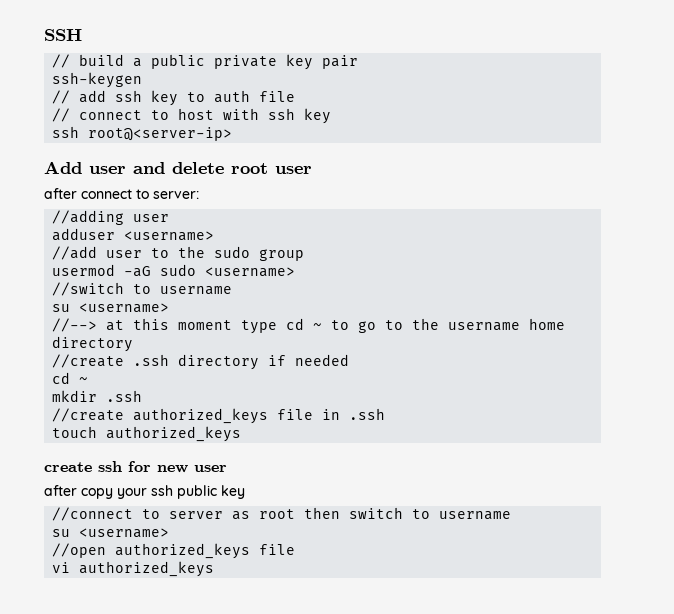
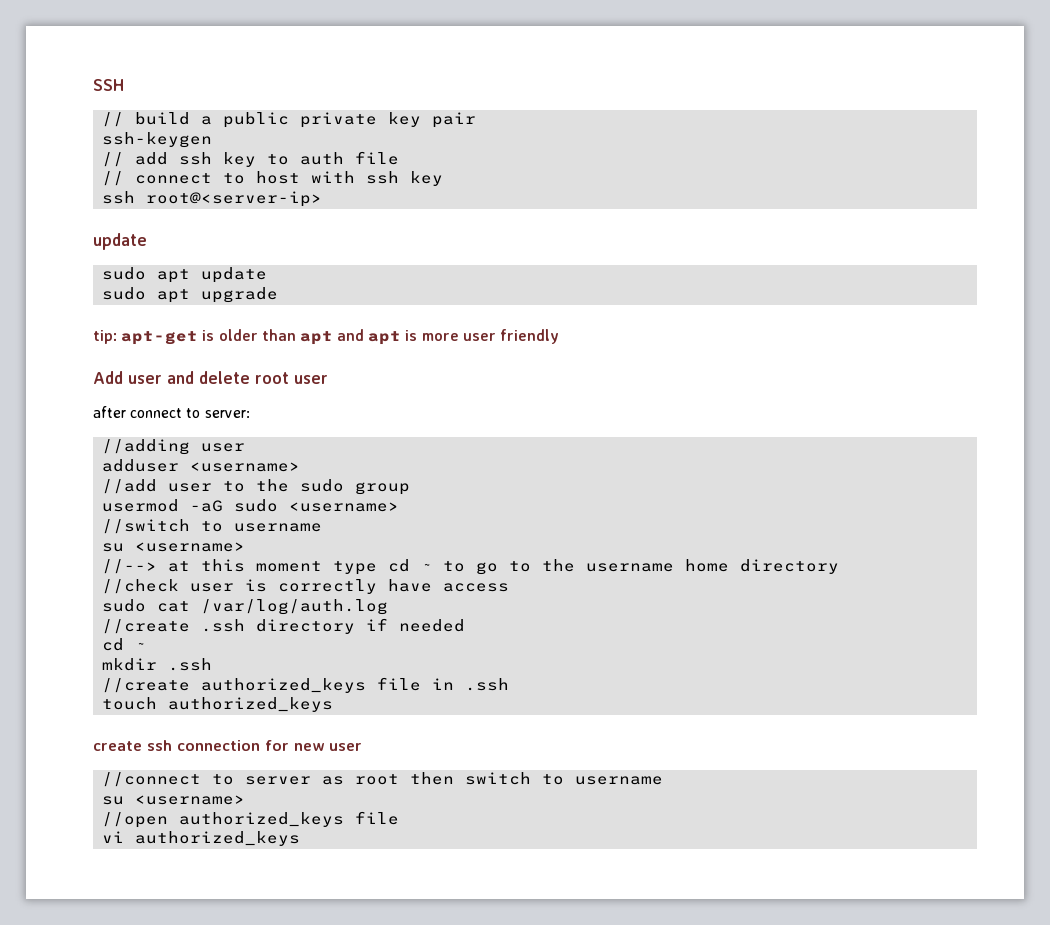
(233, 134) none -> [93,233,147,250] [102,267,268,283] [102,287,279,303] [93,329,560,345] // update // sudo apt update // sudo apt upgrade // tip: apt-get is older than apt and apt is more user friendly
(134, 344) none -> [102,579,510,594] [102,599,389,615] // //check user is correctly have access // sudo cat /var/log/auth.log
(122, 466) none -> [177,740,260,751] connection
[44,485,245,499] // after copy your ssh public key -> (362, 747) none

